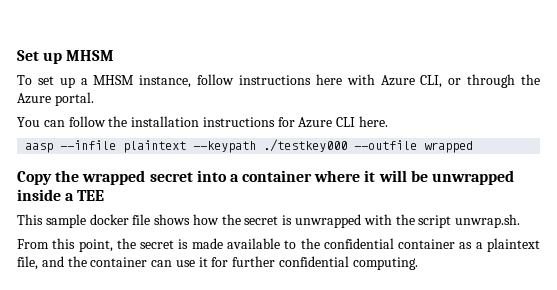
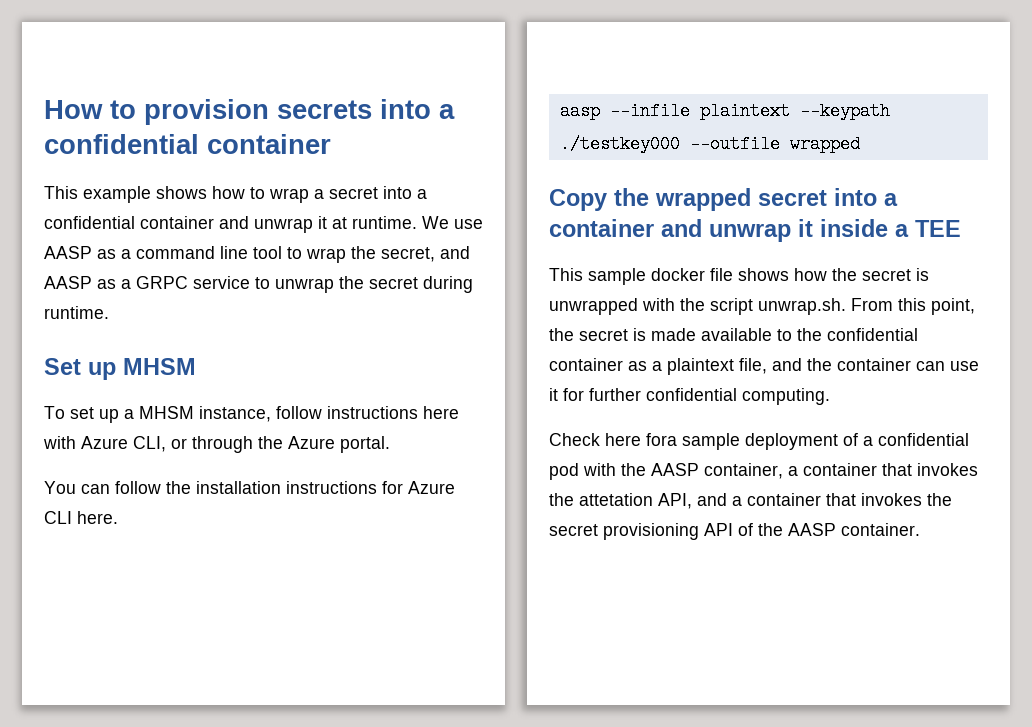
(17, 55) none -> [44,99,455,125] [44,134,331,154] [44,186,427,203] [44,216,483,233] [44,246,470,263] [44,276,473,293] [44,306,109,319] How to provision secrets into a confidential container // This example shows how to wrap a secret into a confidential container and unwrap it at runtime. We use AASP as a command line tool to wrap the secret, and AASP as a GRPC service to unwrap the secret during runtime. //
[314,170,515,185] where it will be unwrapped -> [661,219,813,242] and unwrap it
(521, 221) // -> (846, 306) none
(418, 263) none -> [549,433,969,450] [549,463,978,480] [549,493,952,509] [549,523,920,540] // Check here fora sample deployment of a confidential pod with the AASP container, a container that invokes the attetation API, and a container that invokes the secret provisioning API of the AASP container.

